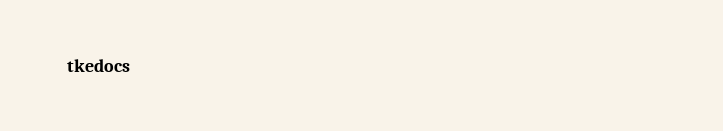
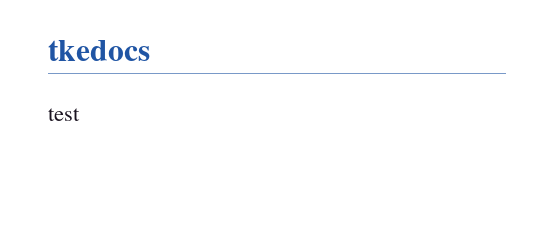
(130, 65) none -> [48,108,80,121] // test

